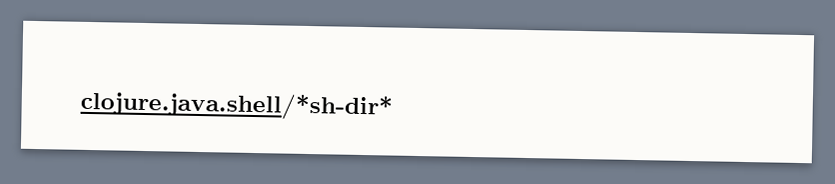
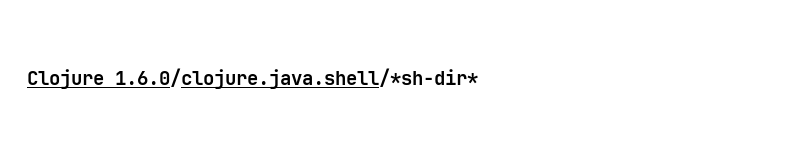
[80,90,393,122] clojure.java.shell/*sh-dir* -> [27,68,478,89] Clojure 1.6.0/clojure.java.shell/*sh-dir*

